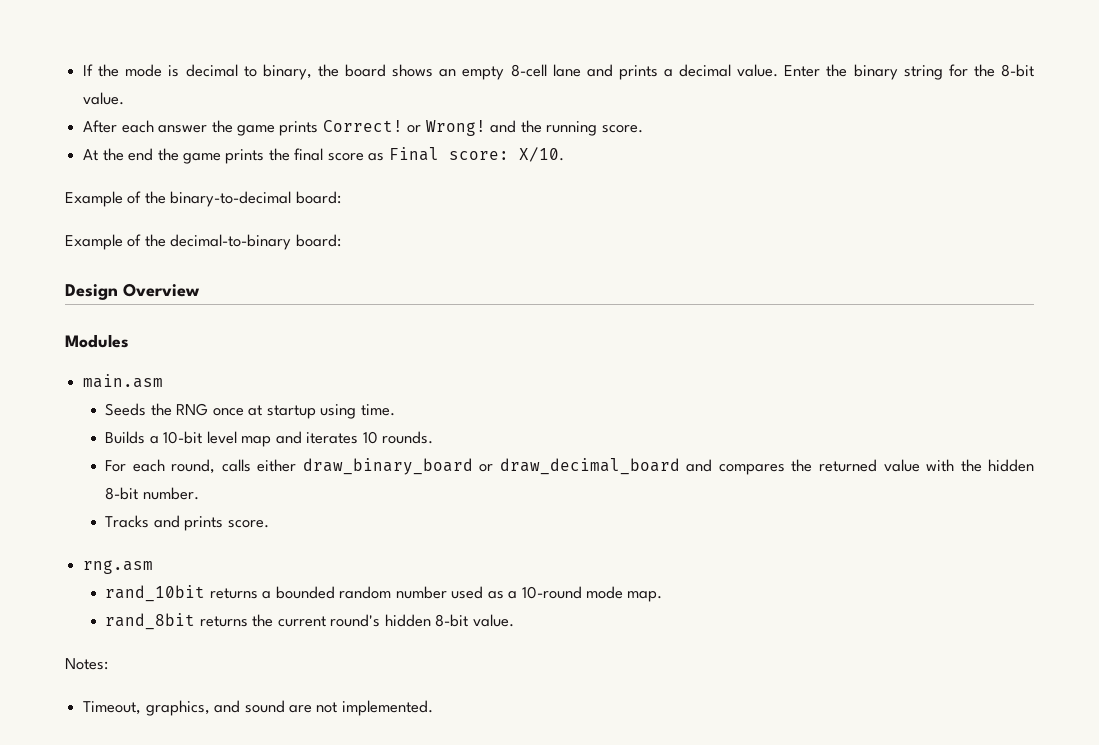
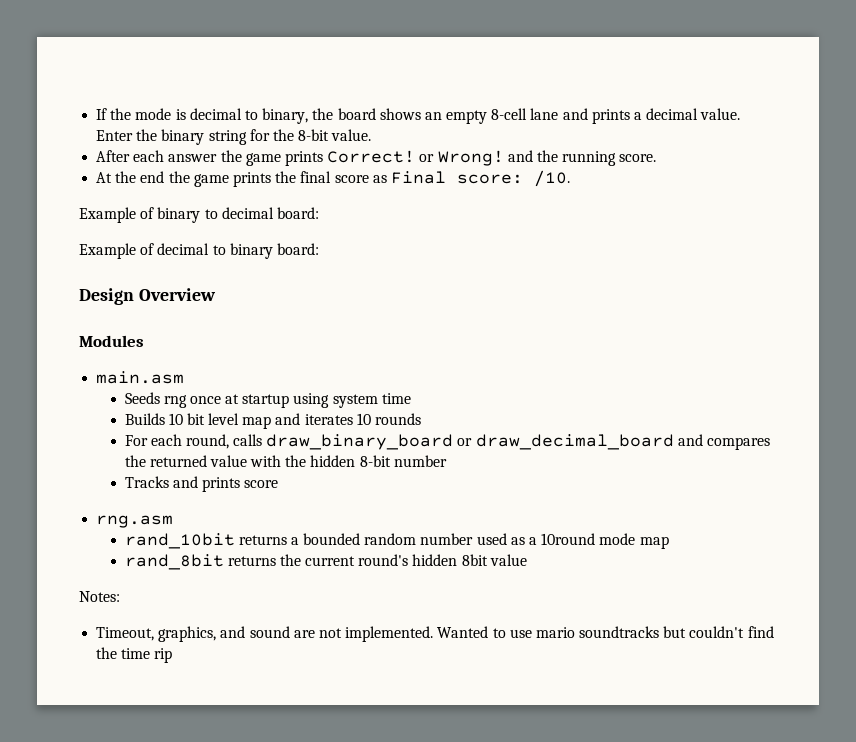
[518,147,564,162] [65,191,292,207] X/10. // Example of the binary-to-decimal -> [533,170,570,187] [79,207,274,223] /10. // Example of binary to decimal
[144,234,292,250] the decimal-to-binary -> [157,243,273,259] decimal to binary
[150,403,209,416] the RNG -> [163,395,187,408] rng
[360,404,395,416] time. -> [332,393,411,408] system time
[149,431,203,444] a 10-bit -> [168,413,205,425] 10 bit
[382,431,434,444] rounds. -> [375,413,422,425] rounds
[257,459,297,472] either -> (263, 440) none
[142,487,199,500] number. -> [393,455,447,467] number
[227,520,269,528] score. -> [244,480,279,488] score
[521,586,663,602] 10-round mode map. -> [541,533,669,549] 10round mode map
[435,614,514,627] 8-bit value. -> [461,554,527,566] 8bit value
(433, 708) none -> [437,626,774,638] [96,647,173,663] Wanted to use mario soundtracks but couldn't find the time rip

